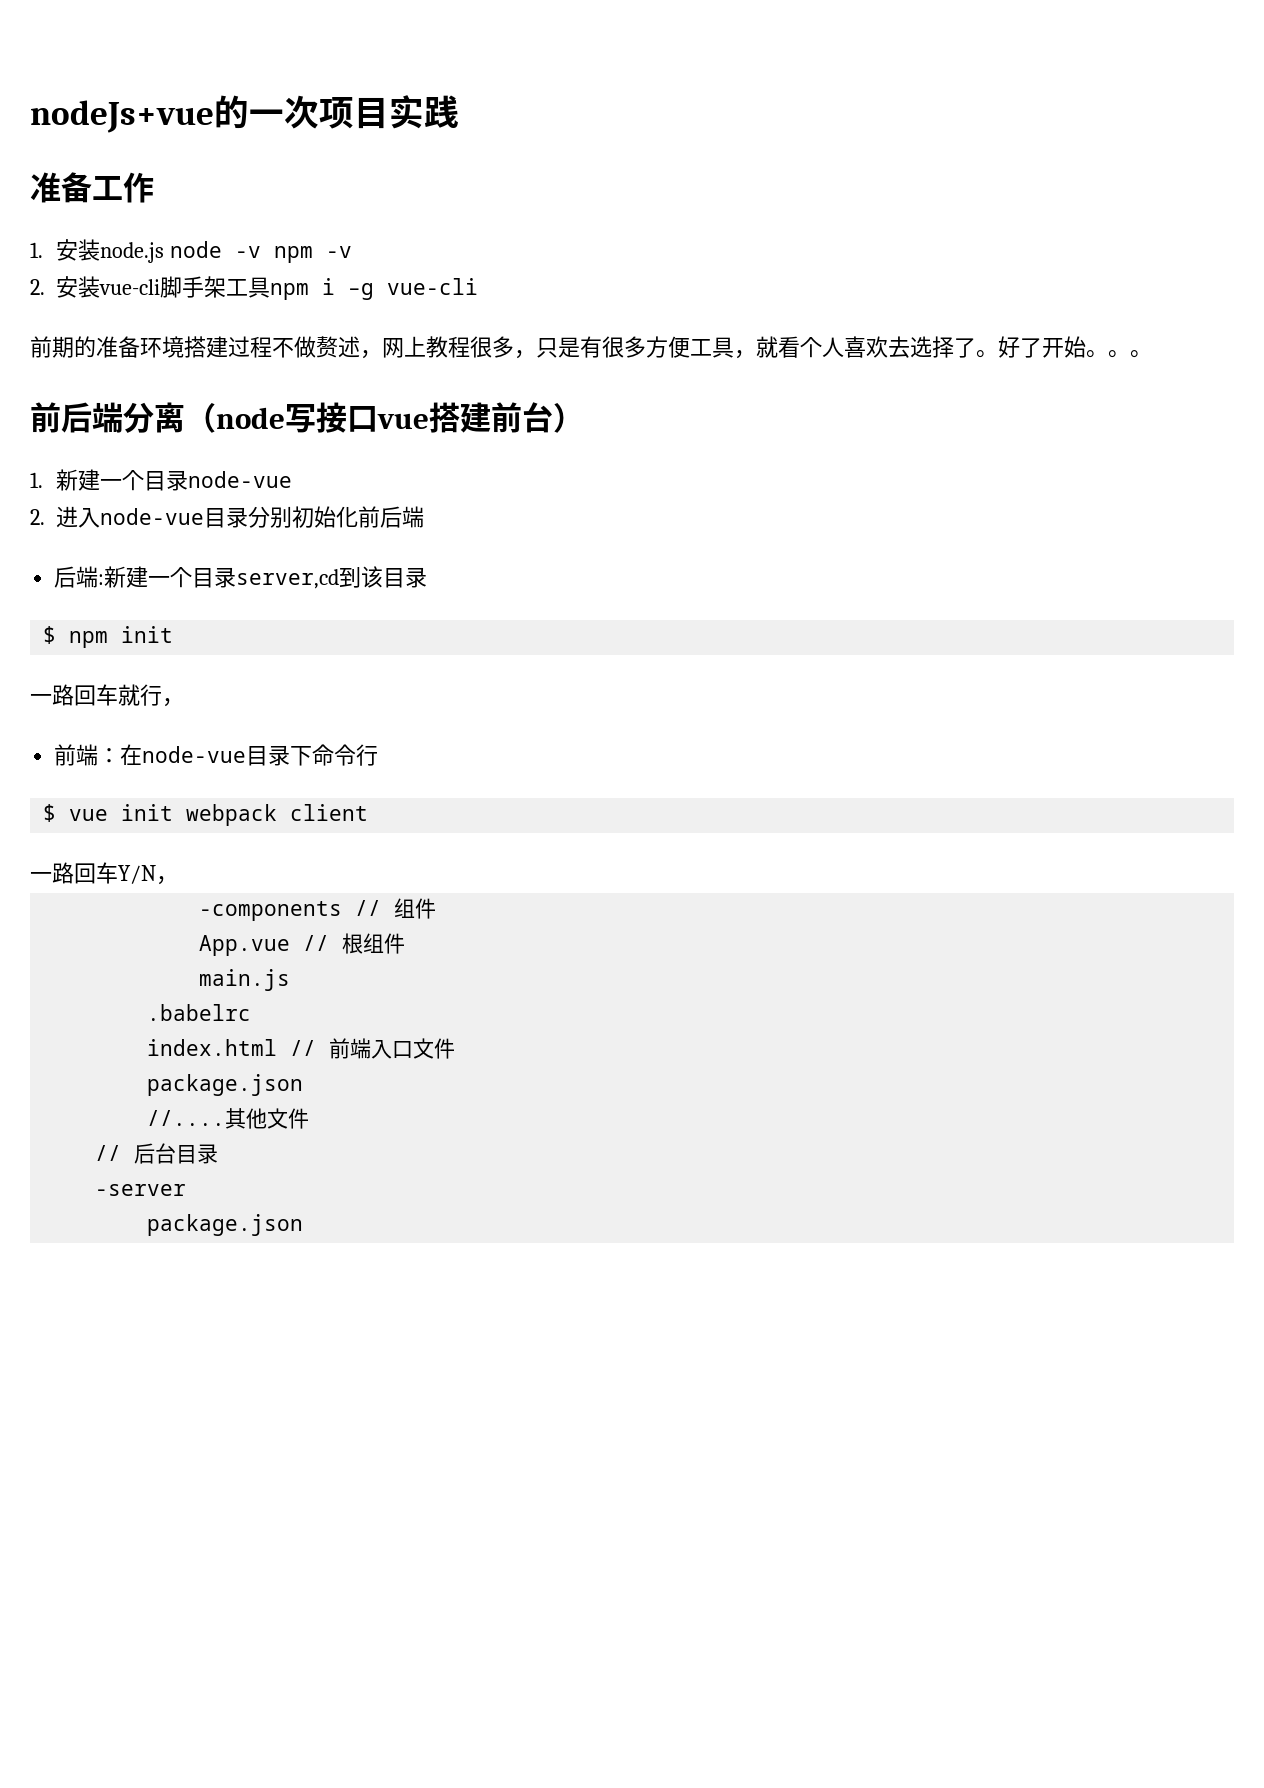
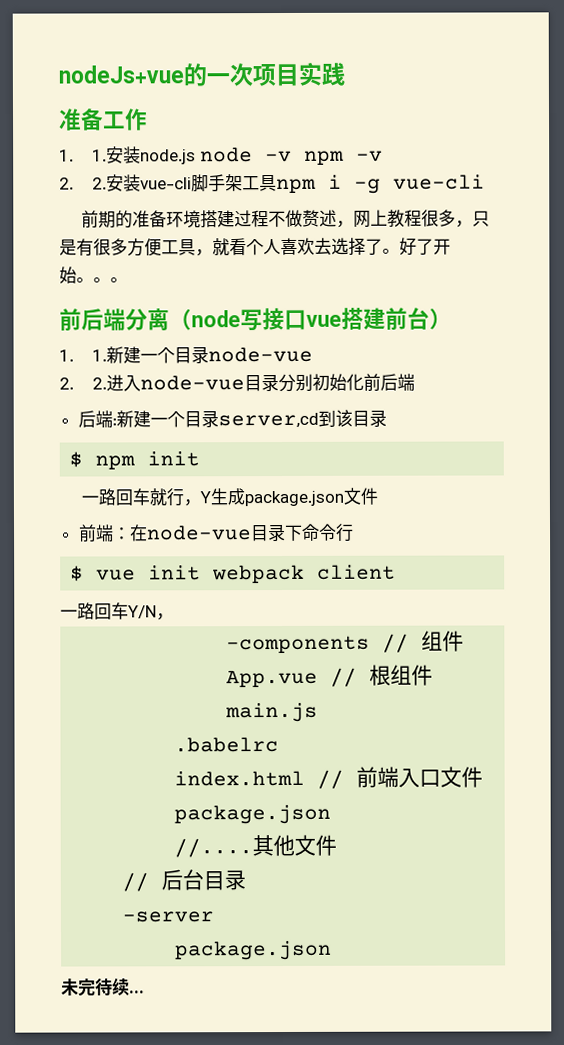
(43, 250) none -> [92,149,108,162] 1.
(45, 287) none -> [92,177,108,190] 2.
(43, 480) none -> [92,349,108,362] 1.
(45, 517) none -> [92,377,108,390] 2.
(184, 702) none -> [199,487,379,507] Y生成package.json文件
(304, 1225) none -> [61,978,145,997] // 未完待续...

